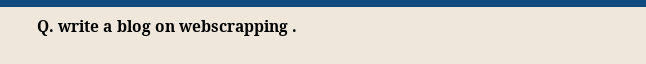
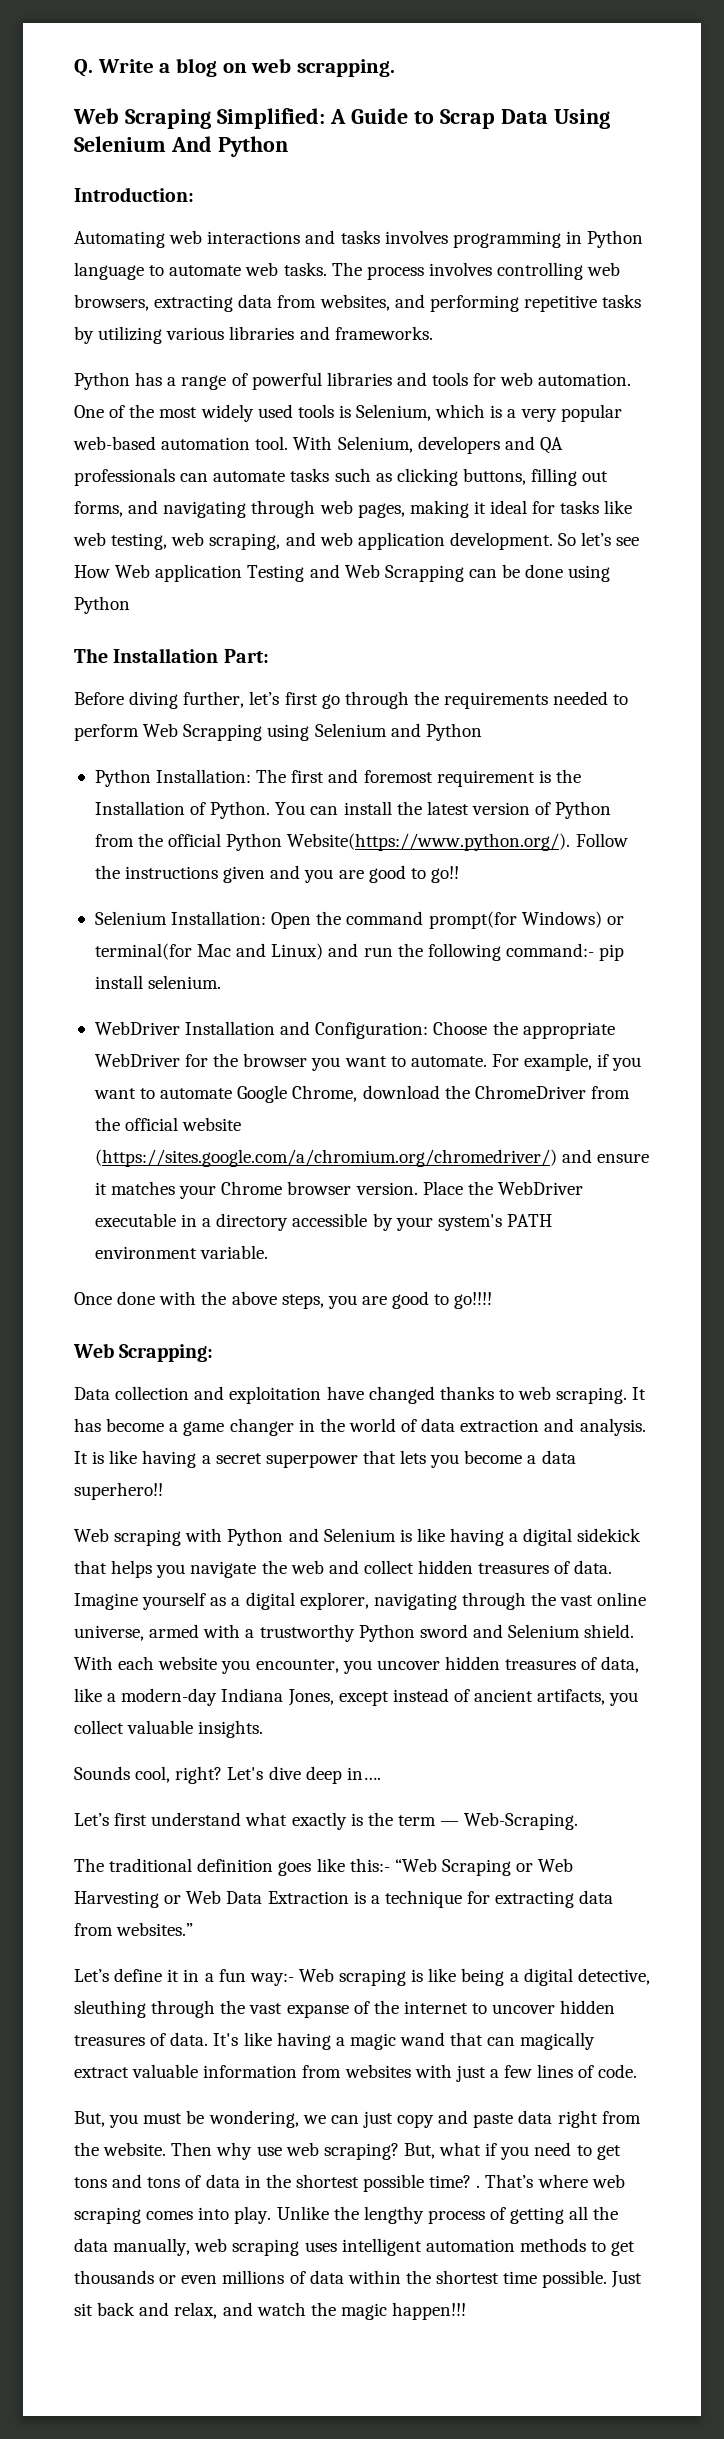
[57,20,100,32] write -> [97,59,154,73] Write
[177,20,298,36] webscrapping . -> [251,58,396,77] [73,108,610,129] [74,136,288,157] [74,187,194,202] [74,230,644,248] [74,262,621,280] [74,294,642,312] [74,326,433,344] [74,372,632,390] [74,404,622,422] [73,436,563,454] [74,468,609,486] [74,500,633,518] [73,532,640,550] [74,564,611,582] [74,596,130,614] [74,648,269,663] [74,691,629,709] [74,723,482,741] [94,769,581,787] [94,801,612,819] [94,833,628,851] [94,865,459,883] [94,911,624,929] [94,943,625,961] [94,975,222,989] [94,1021,615,1039] [94,1053,642,1071] [93,1085,630,1103] [94,1117,242,1131] [94,1149,650,1167] [94,1181,583,1199] [94,1213,552,1231] [94,1245,269,1259] [74,1291,493,1309] [73,1343,214,1362] [74,1386,647,1404] [74,1418,646,1436] [74,1450,576,1468] [74,1482,163,1500] [74,1528,642,1546] [74,1560,613,1578] [74,1592,647,1610] [74,1624,635,1642] [74,1656,640,1674] [74,1688,639,1706] [74,1720,264,1738] [74,1766,381,1784] [74,1812,579,1830] [74,1858,574,1876] [74,1890,614,1908] [74,1922,194,1936] [74,1968,650,1986] [74,2000,616,2018] [74,2032,596,2050] [74,2064,638,2082] [74,2110,641,2128] [74,2142,621,2160] [74,2174,625,2192] [74,2206,619,2224] [74,2238,636,2256] [74,2270,643,2288] [74,2302,467,2320] web scrapping. // Web Scraping Simplified: A Guide to Scrap Data Using Selenium And Python // Introduction: // Automating web interactions and tasks involves programming in Python language to automate web tasks. The process involves controlling web browsers, extracting data from websites, and performing repetitive tasks by utilizing various libraries and frameworks. // Python has a range of powerful libraries and tools for web automation. One of the most widely used tools is Selenium, which is a very popular web-based automation tool. With Selenium, developers and QA professionals can automate tasks such as clicking buttons, filling out forms, and navigating through web pages, making it ideal for tasks like web testing, web scraping, and web application development. So let’s see How Web application Testing and Web Scrapping can be done using Python // The Installation Part: // Before diving further, let’s first go through the requirements needed to perform Web Scrapping using Selenium and Python // Python Installation: The first and foremost requirement is the Installation of Python. You can install the latest version of Python from the official Python Website(https://www.python.org/). Follow the instructions given and you are good to go!! // Selenium Installation: Open the command prompt(for Windows) or terminal(for Mac and Linux) and run the following command:- pip install selenium. // WebDriver Installation and Configuration: Choose the appropriate WebDriver for the browser you want to automate. For example, if you want to automate Google Chrome, download the ChromeDriver from the official website (https://sites.google.com/a/chromium.org/chromedriver/) and ensure it matches your Chrome browser version. Place the WebDriver executable in a directory accessible by your system's PATH environment variable. // Once done with the above steps, you are good to go!!!! // Web Scrapping: // Data collection and exploitation have changed thanks to web scraping. It has become a game changer in the world of data extraction and analysis. It is like having a secret superpower that lets you become a data superhero!! // Web scraping with Python and Selenium is like having a digital sidekick that helps you navigate the web and collect hidden treasures of data. Imagine yourself as a digital explorer, navigating through the vast online universe, armed with a trustworthy Python sword and Selenium shield. With each website you encounter, you uncover hidden treasures of data, like a modern-day Indiana Jones, except instead of ancient artifacts, you collect valuable insights. // Sounds cool, right? Let's dive deep in…. // Let’s first understand what exactly is the term — Web-Scraping. // The traditional definition goes like this:- “Web Scraping or Web Harvesting or Web Data Extraction is a technique for extracting data from websites.” // Let’s define it in a fun way:- Web scraping is like being a digital detective, sleuthing through the vast expanse of the internet to uncover hidden treasures of data. It's like having a magic wand that can magically extract valuable information from websites with just a few lines of code. // But, you must be wondering, we can just copy and paste data right from the website. Then why use web scraping? But, what if you need to get tons and tons of data in the shortest possible time? . That’s where web scraping comes into play. Unlike the lengthy process of getting all the data manually, web scraping uses intelligent automation methods to get thousands or even millions of data within the shortest time possible. Just sit back and relax, and watch the magic happen!!!

